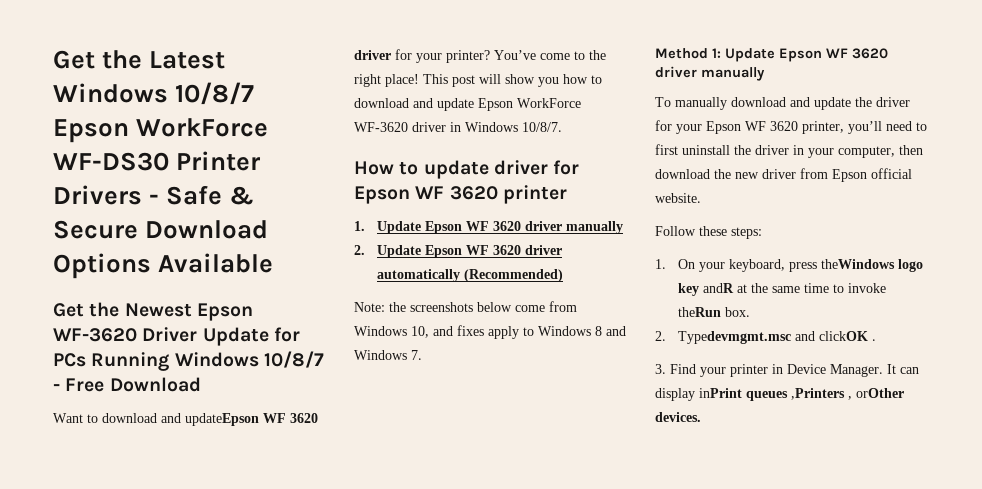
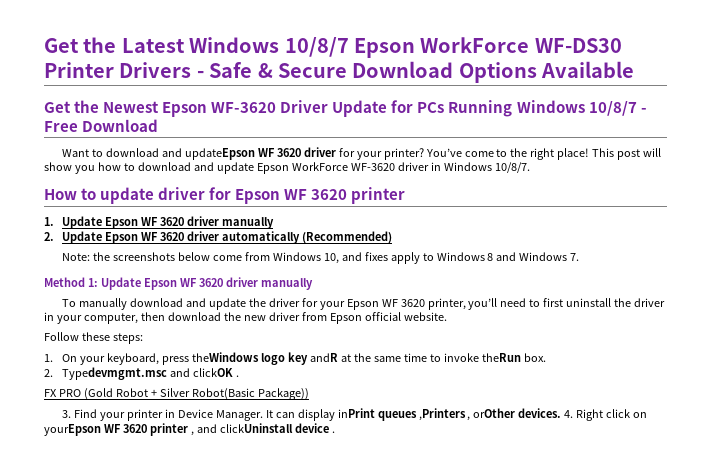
(876, 340) none -> [44,388,309,400] // FX PRO (Gold Robot + Silver Robot(Basic Package))
(701, 417) none -> [564,409,648,421] [44,423,335,436] 4. Right click on yourEpson WF 3620 printer , and clickUninstall device .

